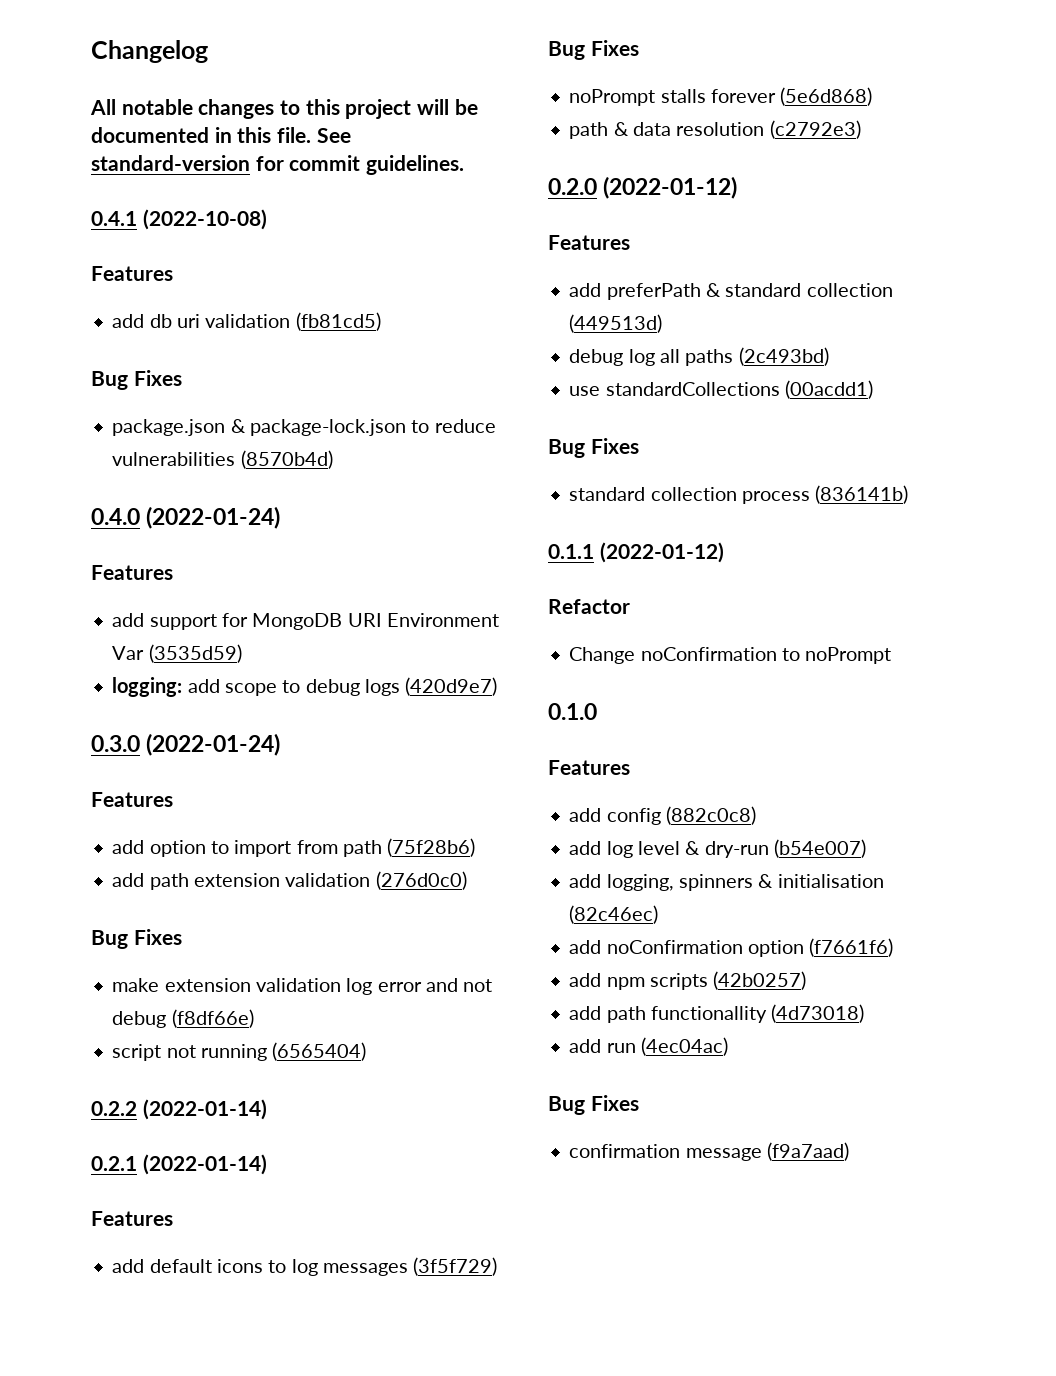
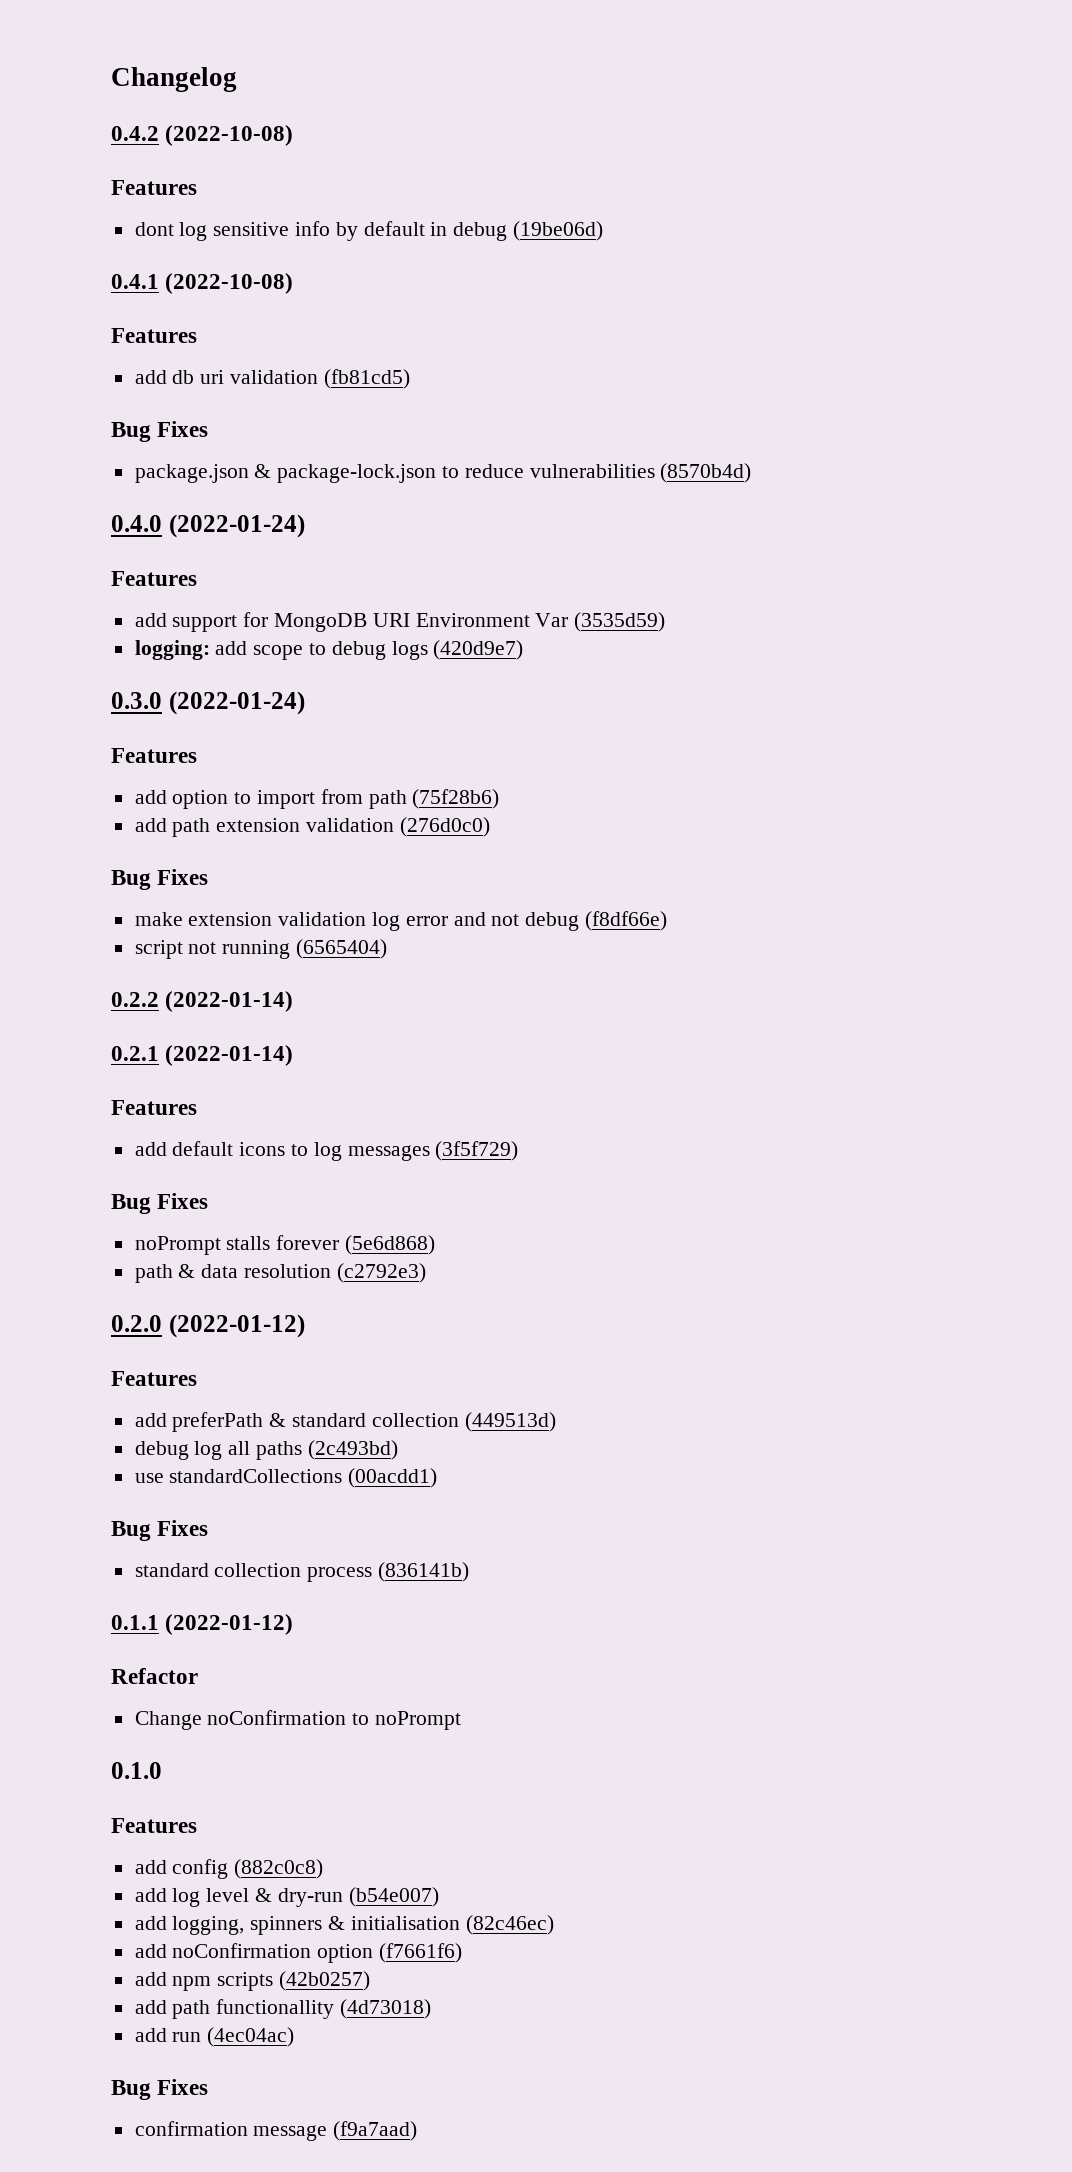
[90,99,478,119] [91,127,351,143] [91,155,465,175] All notable changes to this project will be documented in this file. See standard-version for commit guidelines. -> [111,125,294,146] [111,180,197,195] [134,221,604,241] 0.4.2 (2022-10-08) // Features // dont log sensitive info by default in debug (19be06d)

